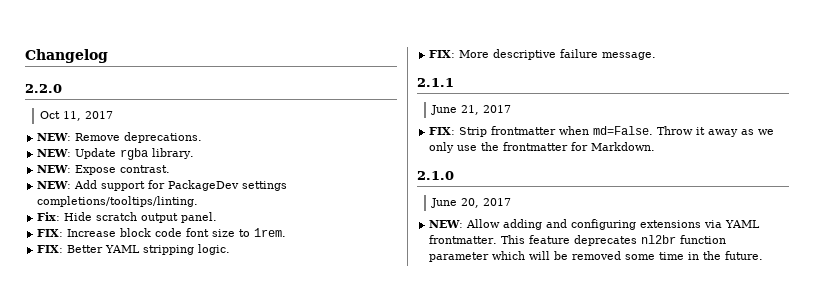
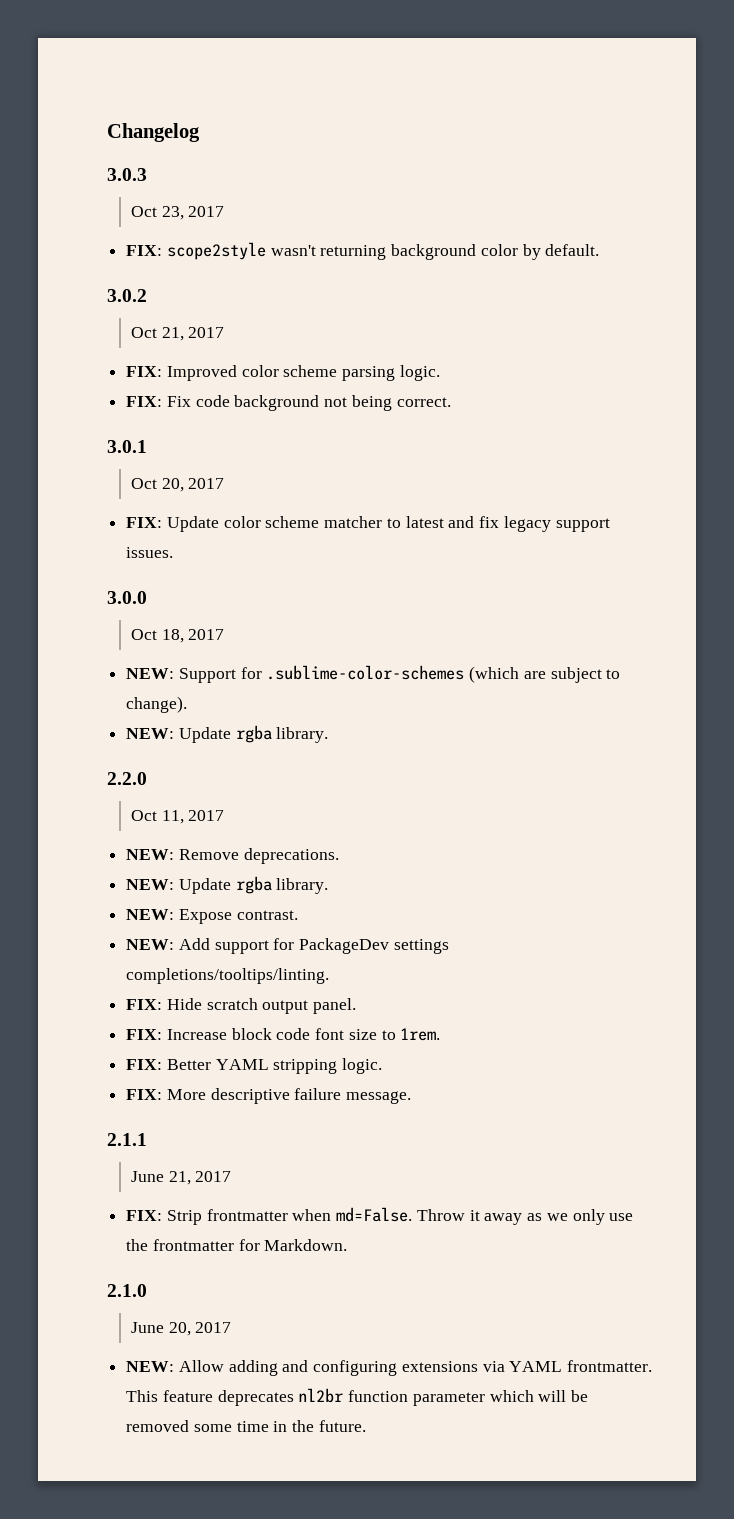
(108, 56) none -> [107,168,147,181] [130,206,225,220] [126,242,600,260] [107,289,147,302] [130,327,225,341] [126,365,440,381] [126,395,451,411] [107,440,147,453] [130,478,225,492] [126,516,610,532] [126,547,174,558] [107,591,147,604] [130,629,225,643] [126,665,621,683] [126,696,188,713] [126,725,329,743] // 3.0.3 // Oct 23, 2017 // FIX: scope2style wasn't returning background color by default. // 3.0.2 // Oct 21, 2017 // FIX: Improved color scheme parsing logic. // FIX: Fix code background not being correct. // 3.0.1 // Oct 20, 2017 // FIX: Update color scheme matcher to latest and fix legacy support issues. // 3.0.0 // Oct 18, 2017 // NEW: Support for .sublime-color-schemes (which are subject to change). // NEW: Update rgba library.
[37,212,61,221] Fix: -> [126,999,163,1010] FIX:

